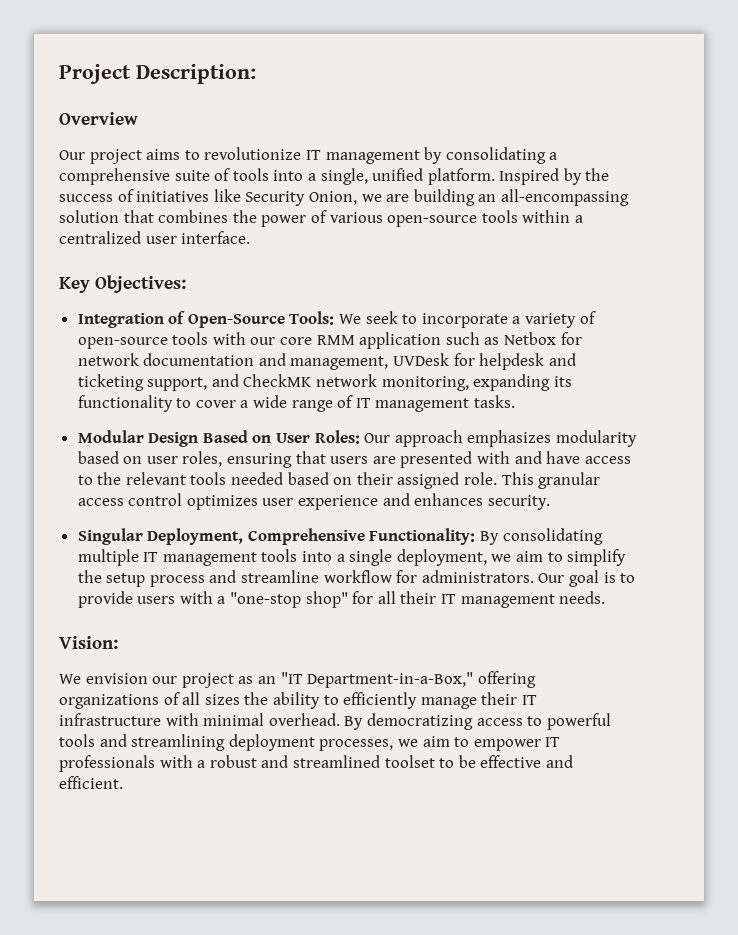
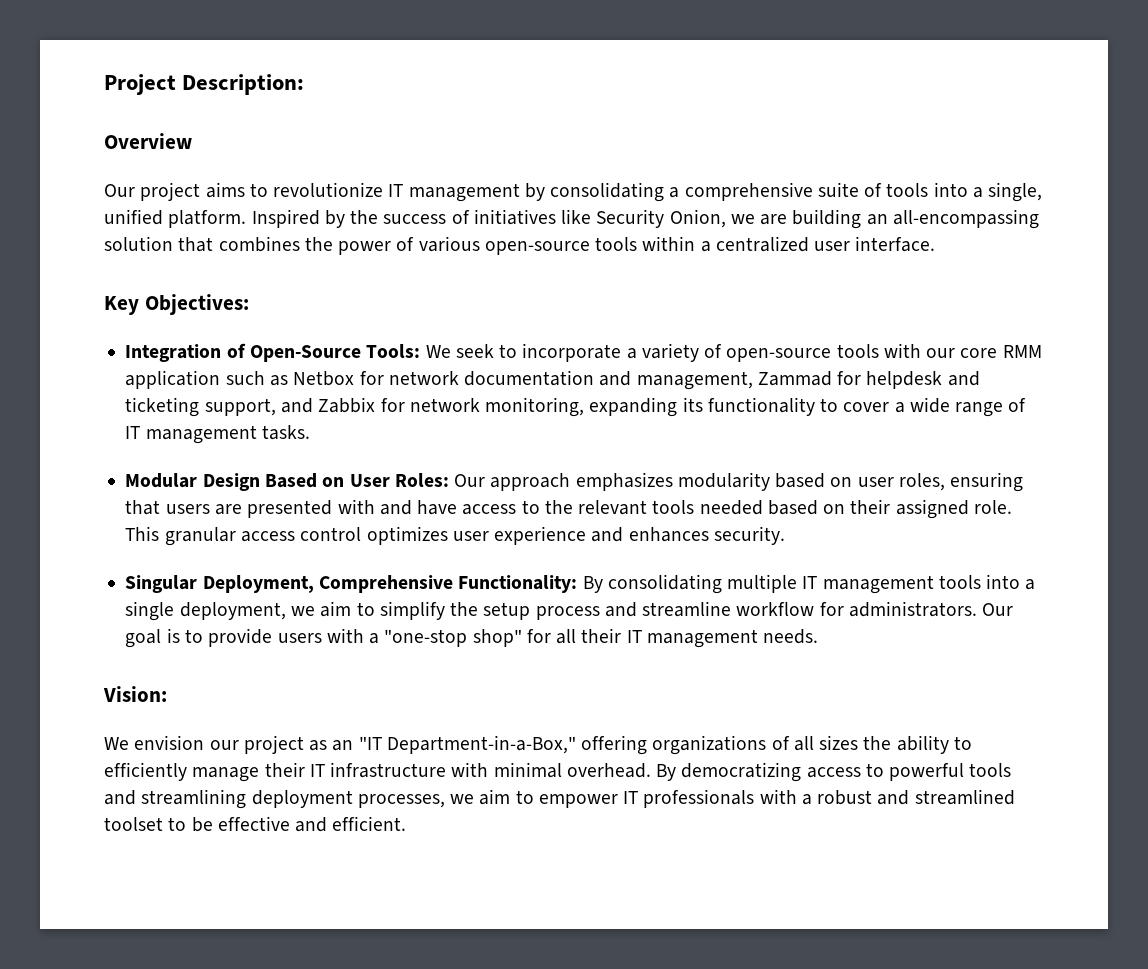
[393,353,450,366] UVDesk -> [757,371,832,386] Zammad
[243,374,312,387] CheckMK -> [318,397,405,413] Zabbix for

